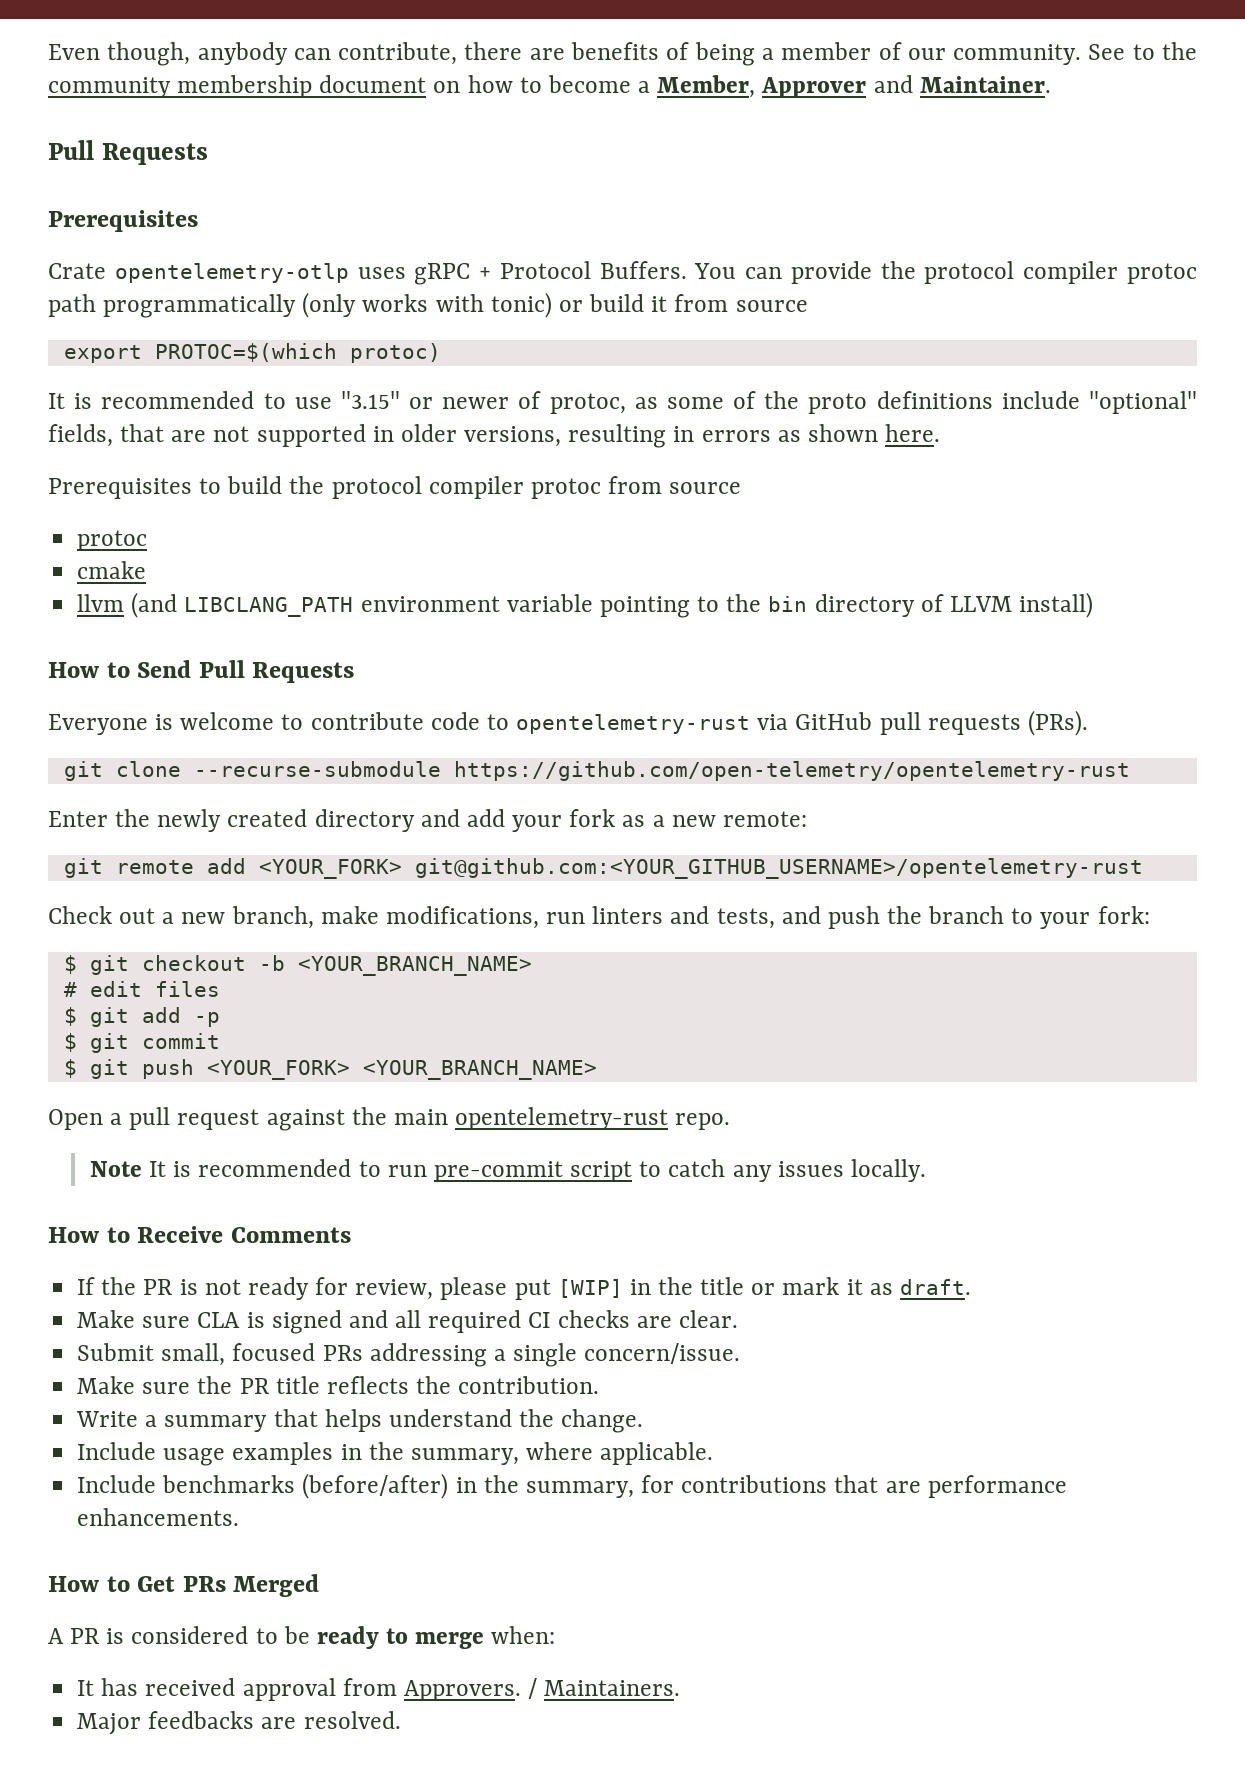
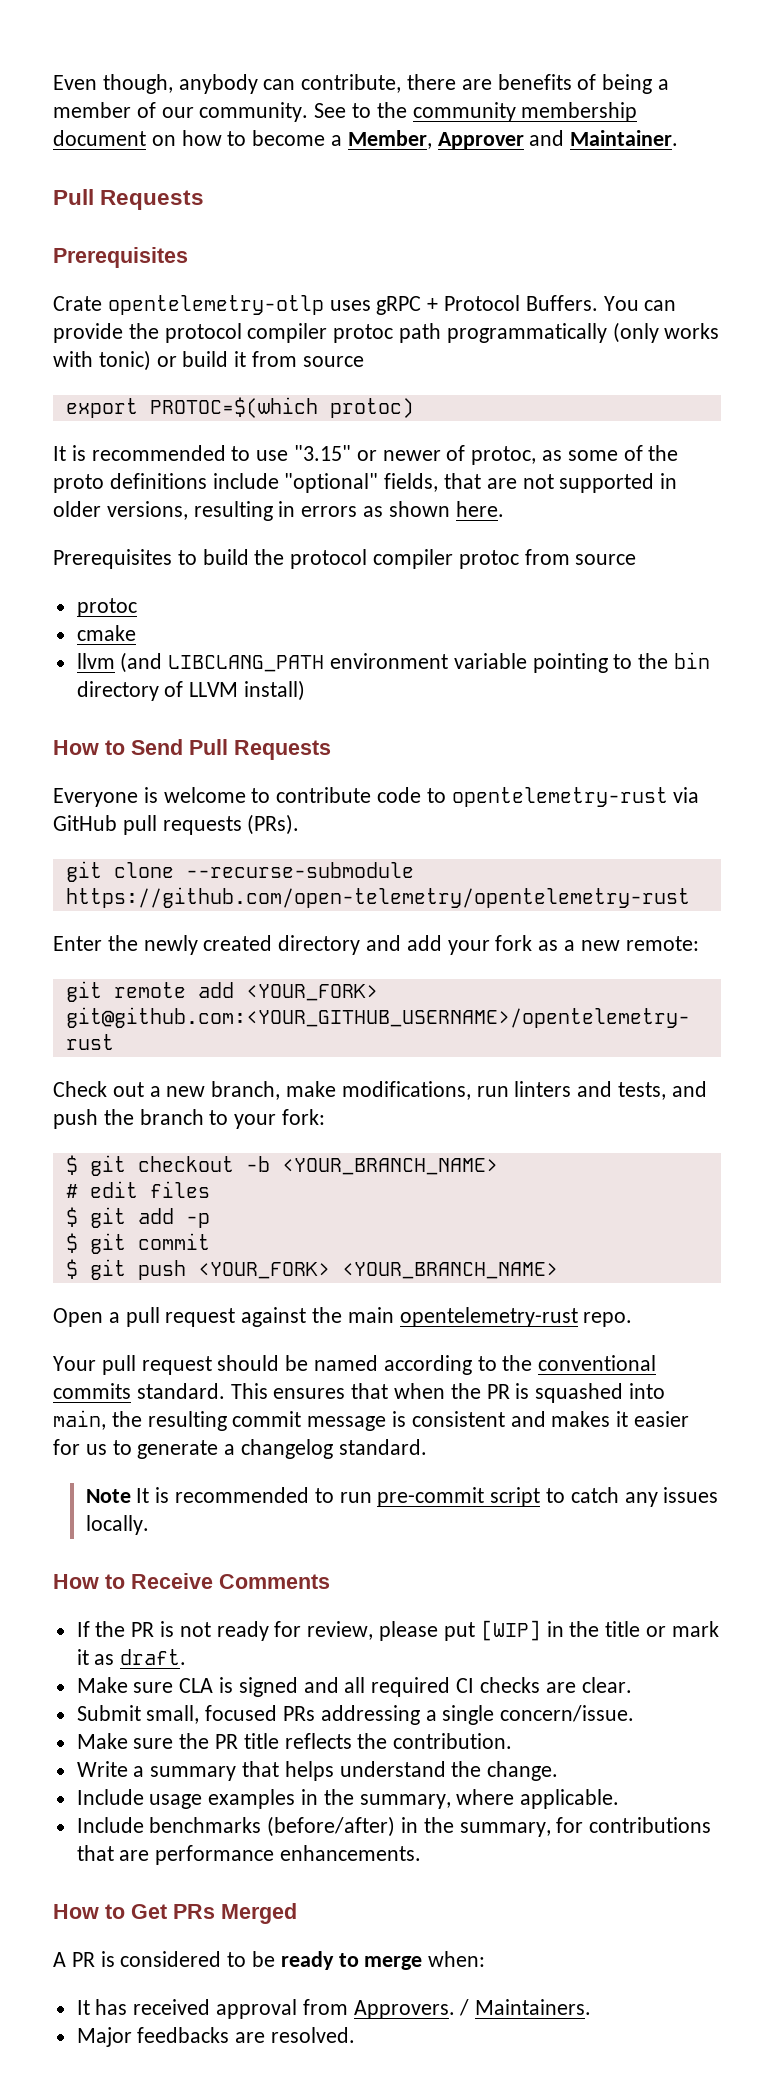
(731, 1121) none -> [53,1355,657,1375] [53,1383,666,1403] [53,1410,690,1431] [53,1439,427,1459] // Your pull request should be named according to the conventional commits standard. This ensures that when the PR is squashed into main, the resulting commit message is consistent and makes it easier for us to generate a changelog standard.

